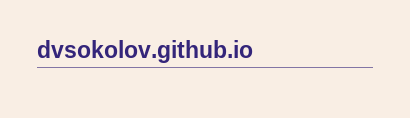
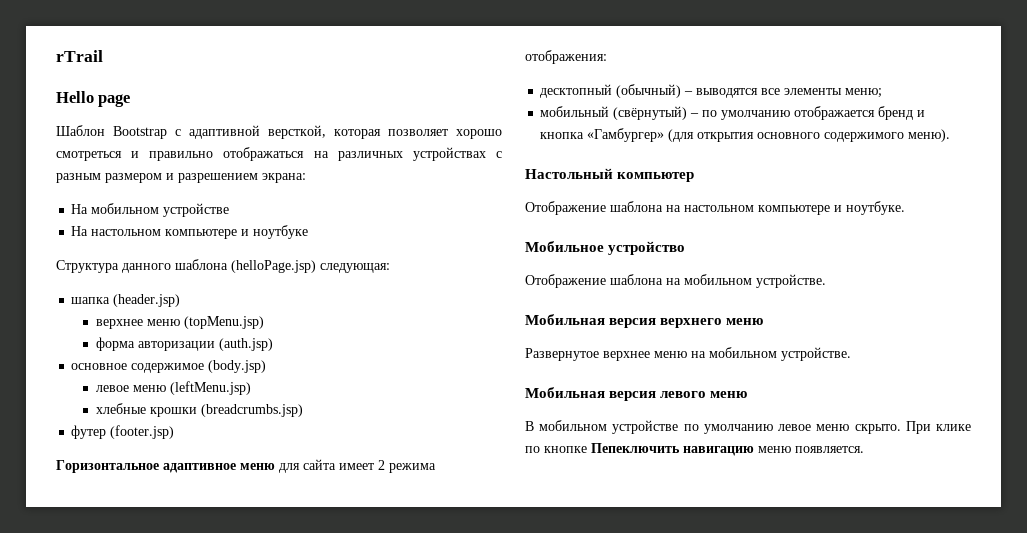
[37,40,253,63] dvsokolov.github.io -> [56,50,103,62] [56,91,131,107] [56,125,502,139] [56,147,503,161] [56,173,306,183] [71,203,230,217] [71,225,309,239] [56,259,390,273] [71,294,181,307] [95,316,264,329] [95,337,273,351] [71,360,267,373] [95,381,251,395] [95,403,303,417] [71,425,175,439] [56,459,436,473] [525,50,607,64] [540,84,883,98] [540,106,926,120] [540,128,951,142] [525,168,695,182] [525,201,905,215] [525,241,686,255] [525,274,826,288] [525,314,764,328] [525,347,851,361] [525,387,748,401] [525,420,971,434] [525,443,864,456] rTrail // Hello page // Шаблон Bootstrap с адаптивной версткой, которая позволяет хорошо смотреться и правильно отображаться на различных устройствах с разным размером и разрешением экрана: // На мобильном устройстве // На настольном компьютере и ноутбуке // Структура данного шаблона (helloPage.jsp) следующая: // шапка (header.jsp) // верхнее меню (topMenu.jsp) // форма авторизации (auth.jsp) // основное содержимое (body.jsp) // левое меню (leftMenu.jsp) // хлебные крошки (breadcrumbs.jsp) // футер (footer.jsp) // Горизонтальное адаптивное меню для сайта имеет 2 режима отображения: // десктопный (обычный) – выводятся все элементы меню; // мобильный (свёрнутый) – по умолчанию отображается бренд и кнопка «Гамбургер» (для открытия основного содержимого меню). // Настольный компьютер // Отображение шаблона на настольном компьютере и ноутбуке. // Мобильное устройство // Отображение шаблона на мобильном устройстве. // Мобильная версия верхнего меню // Развернутое верхнее меню на мобильном устройстве. // Мобильная версия левого меню // В мобильном устройстве по умолчанию левое меню скрыто. При клике по кнопке Пепеключить навигацию меню появляется.

